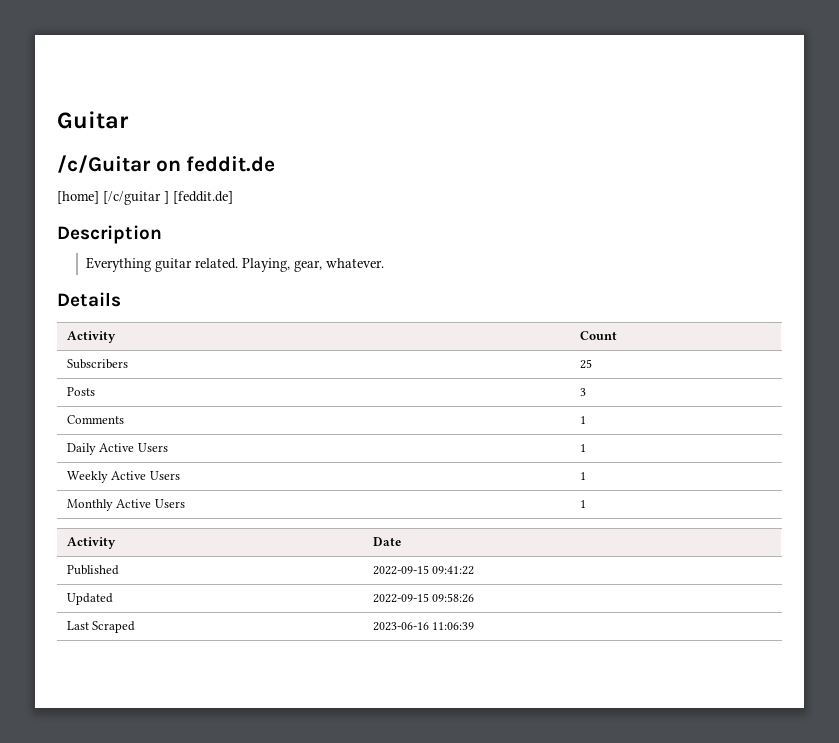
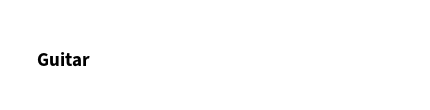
[57,155,276,173] [57,191,233,205] [57,225,162,244] [85,257,384,272] [57,292,121,307] [66,331,116,343] [579,331,617,340] [66,359,128,369] [579,359,592,369] [66,387,95,396] [579,388,586,396] [66,415,124,424] [579,416,586,424] [66,443,169,455] [579,444,586,452] [66,471,181,483] [579,472,586,480] [66,499,186,511] [579,500,586,508] [66,537,116,549] [372,537,401,546] [66,565,119,575] [372,565,475,575] [66,593,113,605] [372,593,475,603] [66,621,136,633] [372,622,475,631] // /c/Guitar on feddit.de // [home] [/c/guitar ] [feddit.de] // Description // Everything guitar related. Playing, gear, whatever. // Details // Activity | Count // Subscribers | 25 // Posts | 3 // Comments | 1 // Daily Active Users | 1 // Weekly Active Users | 1 // Monthly Active Users | 1 // Activity | Date // Published | 2022-09-15 09:41:22 // Updated | 2022-09-15 09:58:26 // Last Scraped | 2023-06-16 11:06:39 -> (90, 59) none

